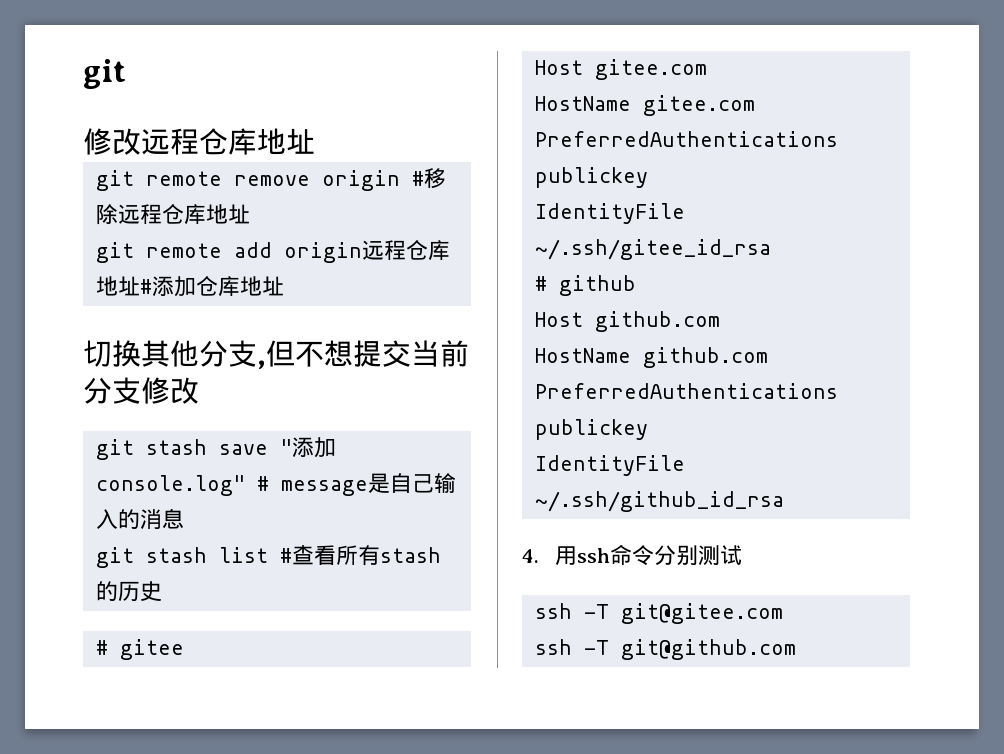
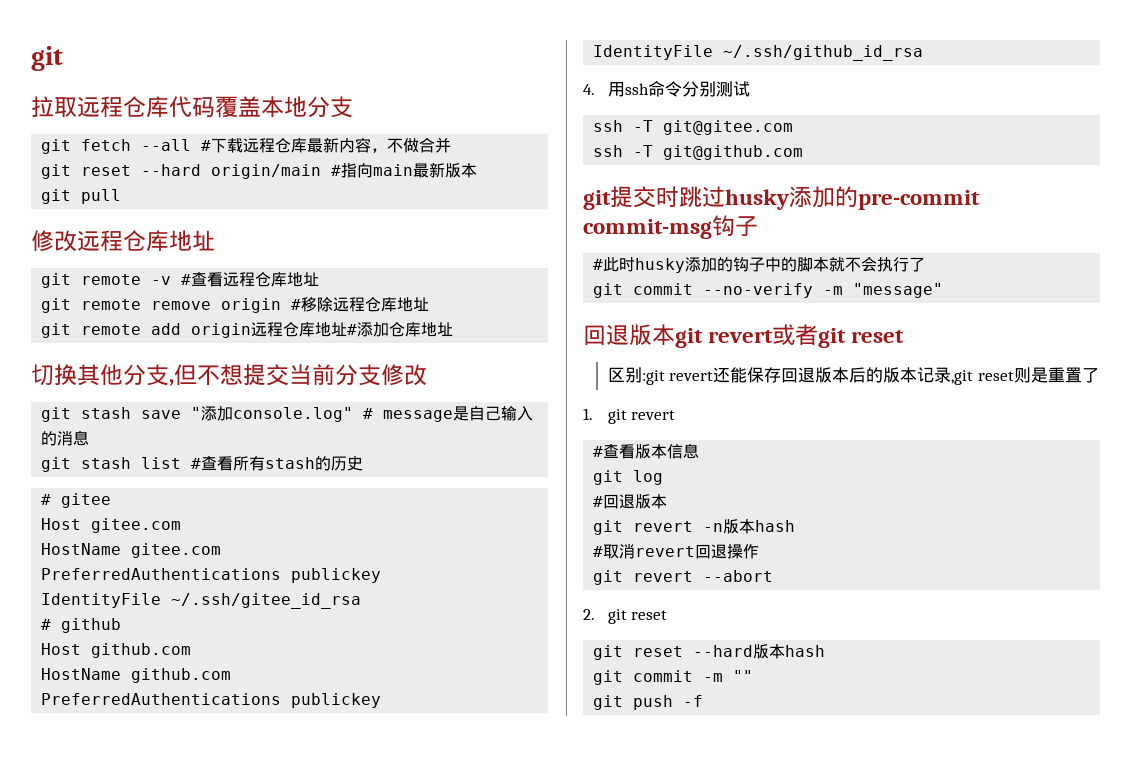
[83,128,141,155] 修改 -> [31,96,353,118] [41,137,452,154] [41,162,478,179] [41,189,122,204] [31,230,215,252] [41,272,224,288] 拉取远程仓库代码覆盖本地分支 // git fetch --all #下载远程仓库最新内容，不做合并 // git reset --hard origin/main #指向main最新版本 // git pull // 修改远程仓库地址 // git remote -v #查看
(796, 649) none -> [583,186,980,210] [583,215,758,239] [593,256,926,273] [593,283,944,298] [583,324,905,348] [607,367,1099,385] [583,408,676,424] [593,443,700,459] [593,470,664,485] [593,494,668,509] [593,519,796,535] [593,544,760,559] [593,570,774,585] [583,609,668,624] [593,644,826,660] [593,670,754,685] [593,695,704,710] // git提交时跳过husky添加的pre-commit commit-msg钩子 // #此时husky添加的钩子中的脚本就不会执行了 // git commit --no-verify -m "message" // 回退版本git revert或者git reset // 区别:git revert还能保存回退版本后的版本记录,git reset则是重置了 // 1. git revert // #查看版本信息 // git log // #回退版本 // git revert -n版本hash // #取消revert回退操作 // git revert --abort // 2. git reset // git reset --hard版本hash // git commit -m "" // git push -f

